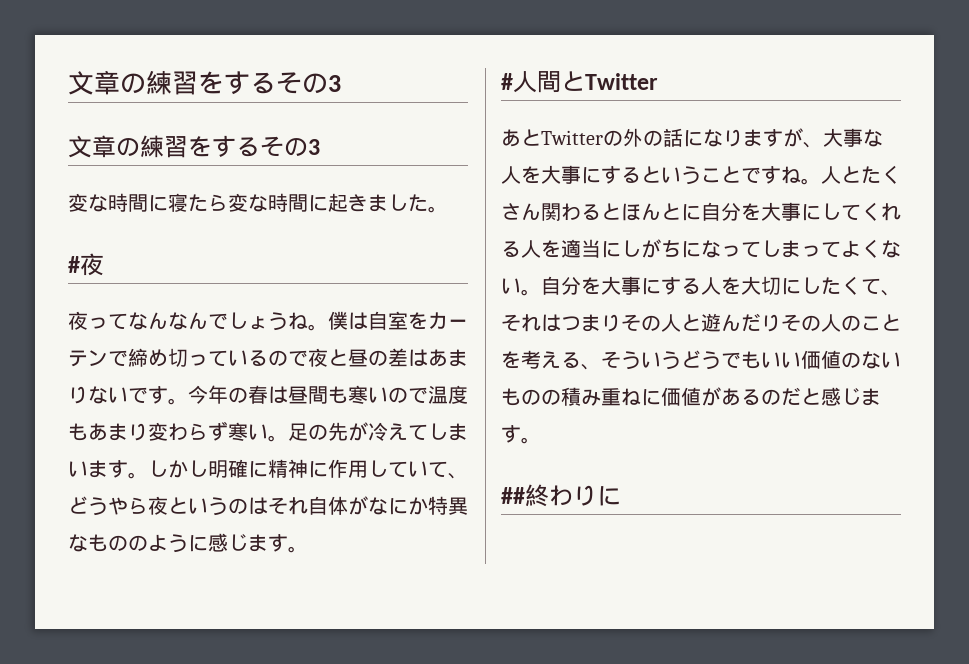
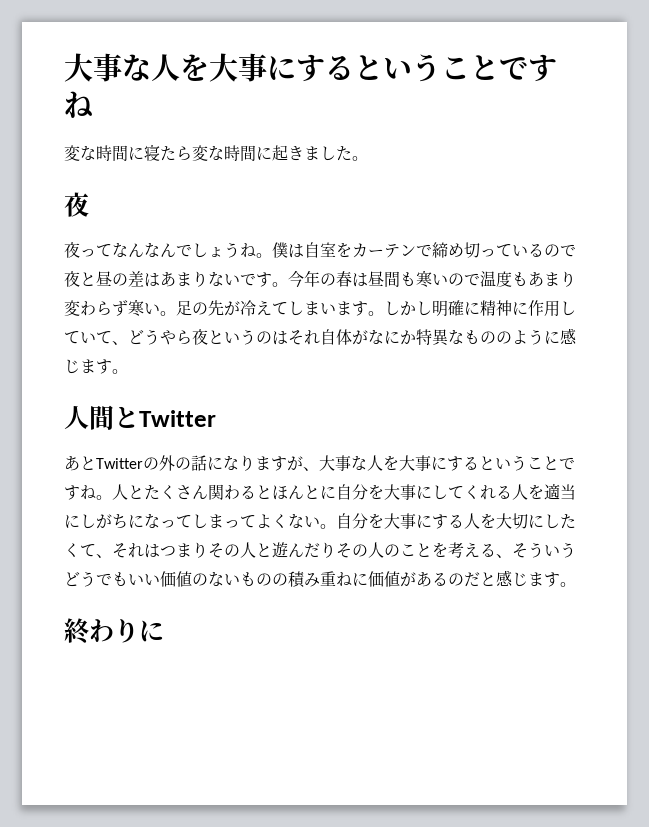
[68,70,341,95] [68,135,320,158] 文章の練習をするその3 // 文章の練習をするその3 -> [64,53,557,82] [64,91,93,118] 大事な人を大事にするということですね
[68,256,80,273] # -> (368, 158) none
[501,73,513,90] # -> (128, 371) none
[501,487,525,504] ## -> (576, 584) none

